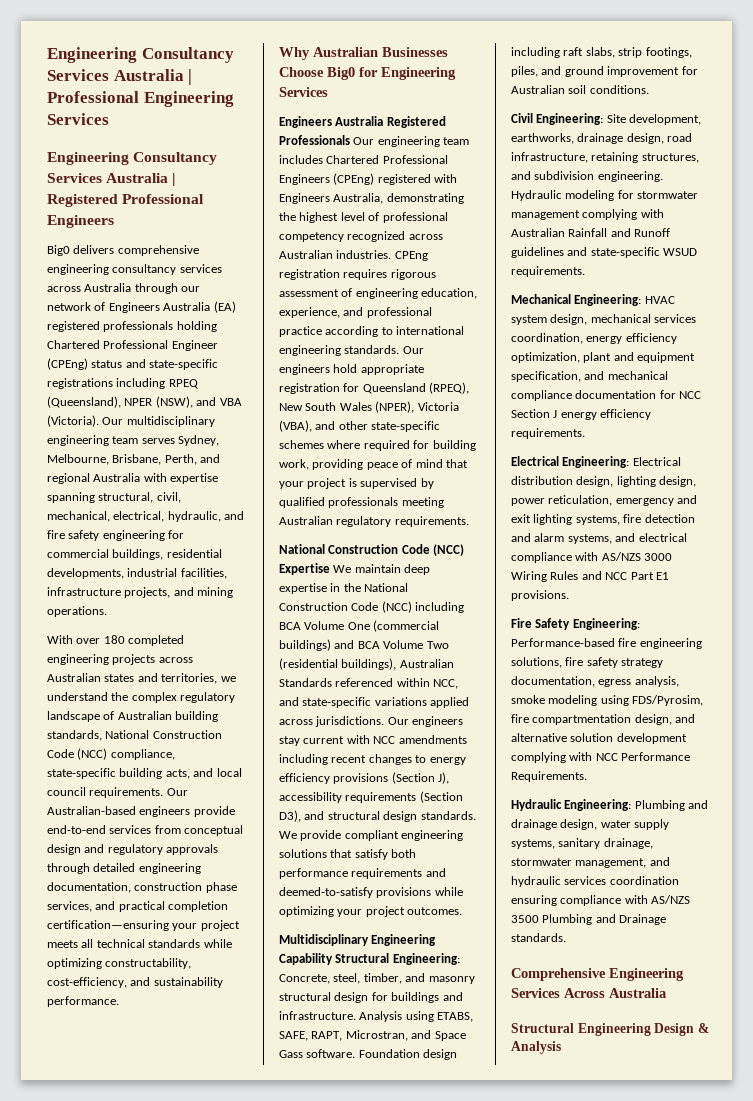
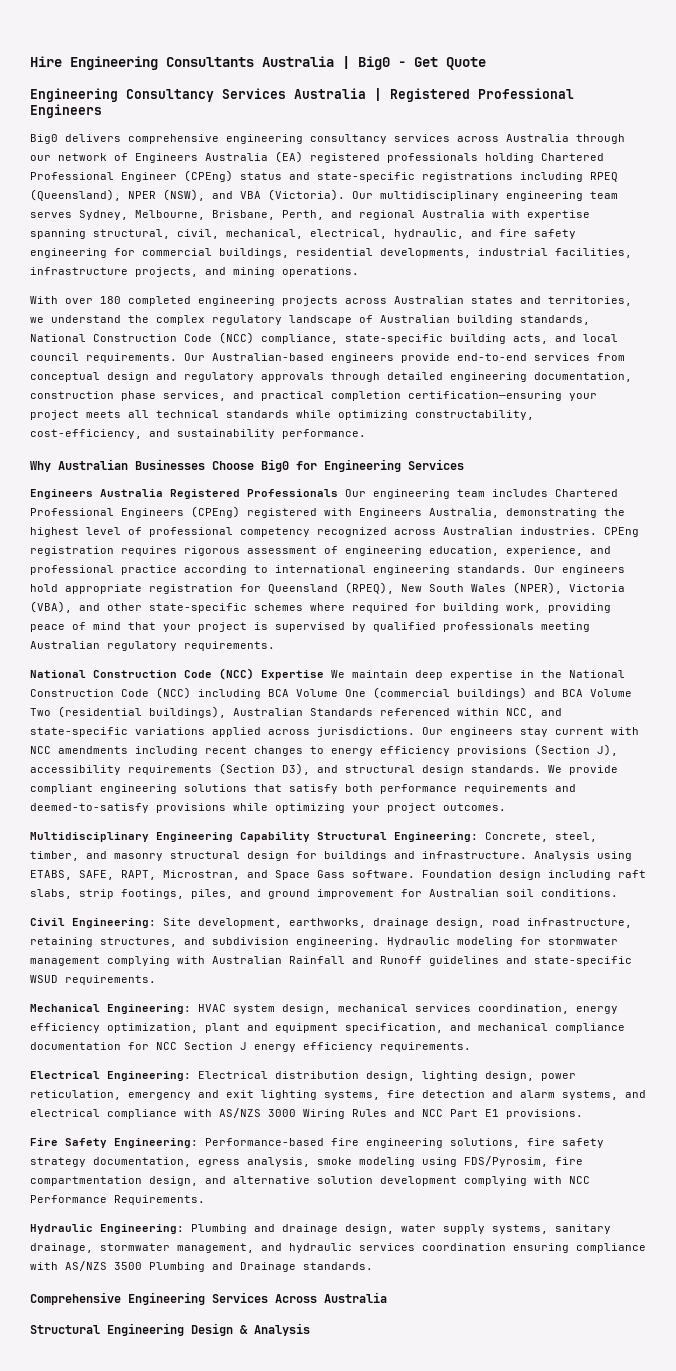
[47,47,234,63] [47,69,193,85] [47,91,234,107] [47,113,109,125] Engineering Consultancy Services Australia | Professional Engineering Services -> [30,56,486,70] Hire Engineering Consultants Australia | Big0 - Get Quote

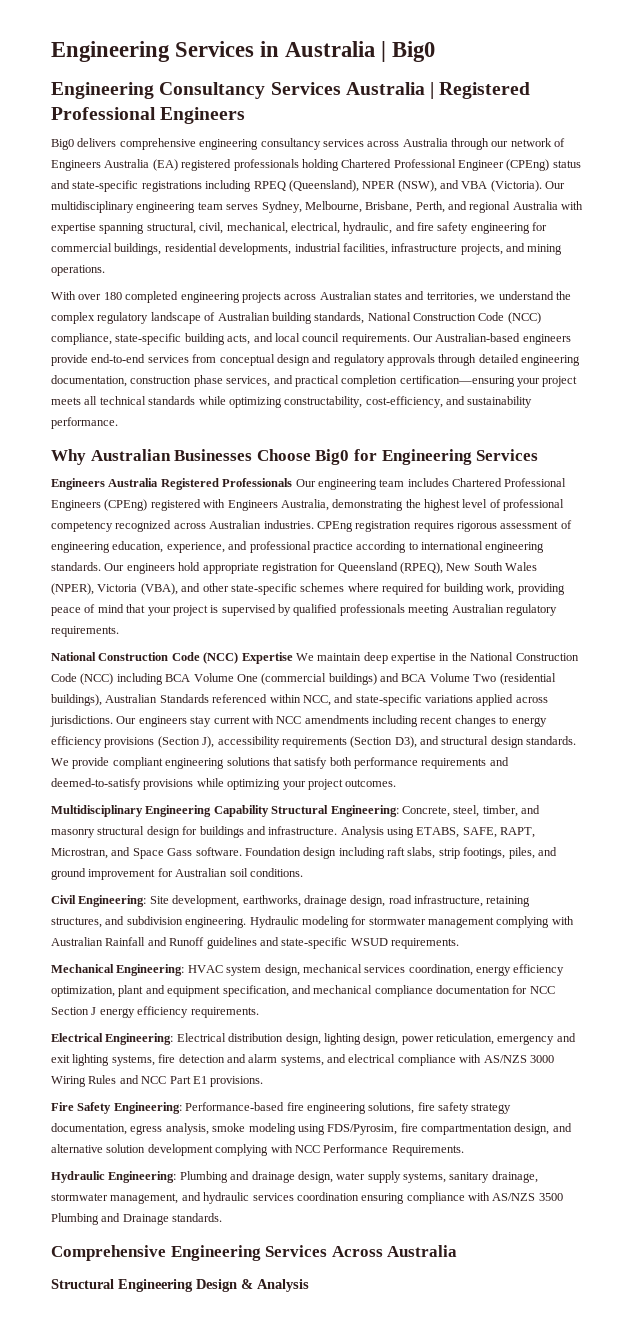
[30,56,254,70] Hire Engineering Consultants -> [51,41,280,62] Engineering Services in
[398,57,486,70] - Get Quote -> (436, 51) none

